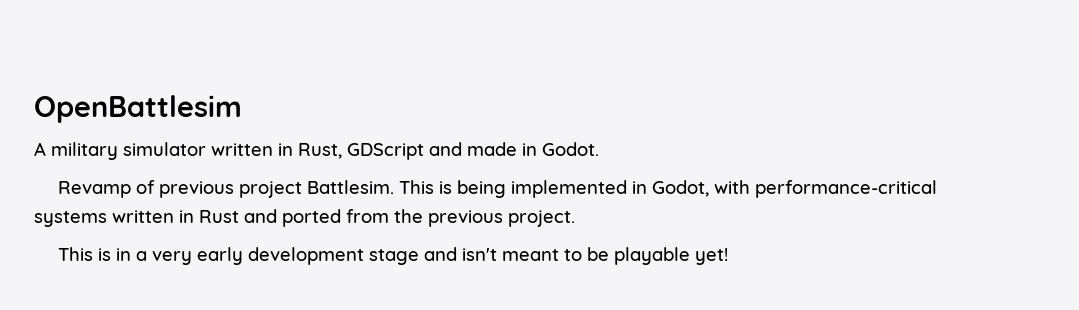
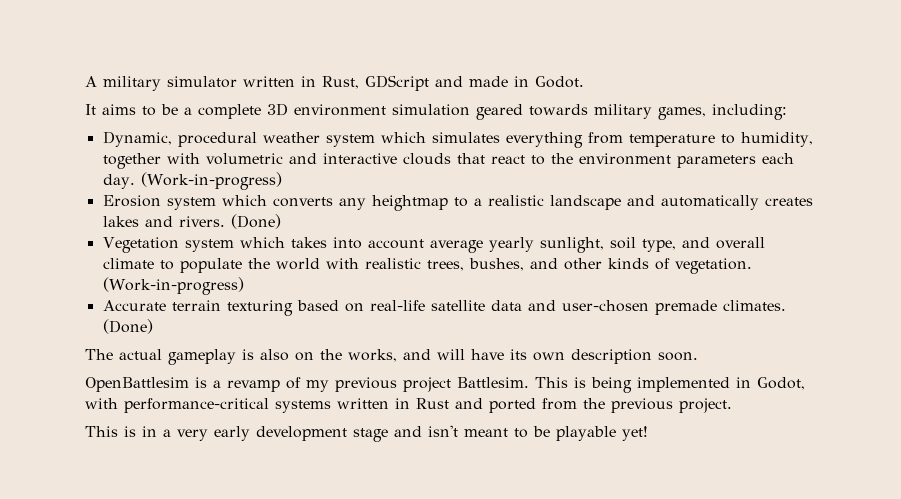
[34,95,242,123] OpenBattlesim // -> (85, 81) none
[58,180,156,198] Revamp of -> [85,103,787,120] [102,131,813,148] [102,153,794,169] [102,172,282,190] [102,195,813,211] [102,214,281,229] [102,237,765,253] [102,258,752,274] [102,277,244,295] [102,300,786,316] [102,319,153,334] [85,349,698,365] [85,377,329,392] It aims to be a complete 3D environment simulation geared towards military games, including: // Dynamic, procedural weather system which simulates everything from temperature to humidity, together with volumetric and interactive clouds that react to the environment parameters each day. (Work-in-progress) // Erosion system which converts any heightmap to a realistic landscape and automatically creates lakes and rivers. (Done) // Vegetation system which takes into account average yearly sunlight, soil type, and overall climate to populate the world with realistic trees, bushes, and other kinds of vegetation. (Work-in-progress) // Accurate terrain texturing based on real-life satellite data and user-chosen premade climates. (Done) // The actual gameplay is also on the works, and will have its own description soon. // OpenBattlesim is a revamp of my

